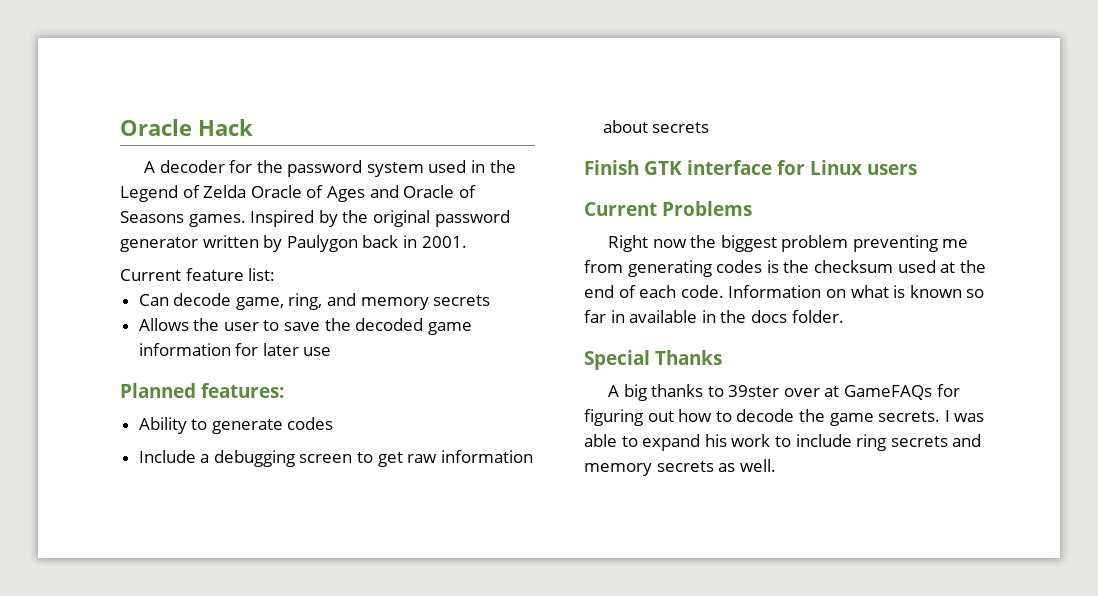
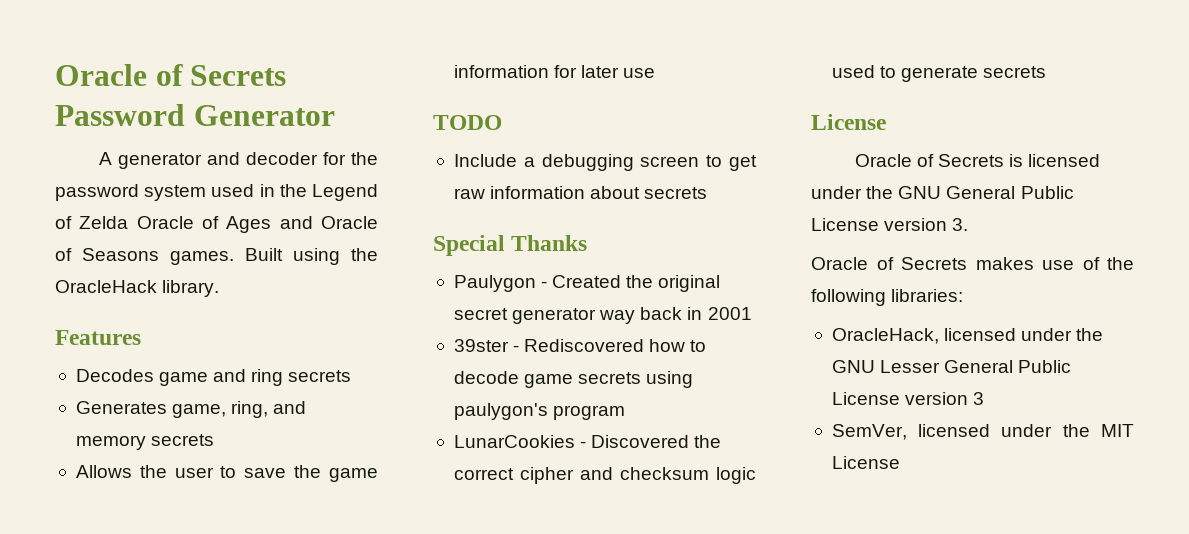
[120,119,253,136] [143,161,155,173] Oracle Hack // A -> [55,64,287,86] [55,104,335,126] [98,152,240,169] Oracle of Secrets Password Generator // A generator and
[250,210,510,227] [120,235,467,252] [120,268,276,281] [138,293,232,306] Inspired by the original password generator written by Paulygon back in 2001. // Current feature list: // Can decode -> [245,248,378,265] [55,280,220,297] [55,330,141,345] [75,369,352,386] [75,401,167,414] Built using the OracleHack library. // Features // Decodes game and ring secrets // Generates
[355,318,424,331] decoded -> (322, 471) none
[120,383,284,398] [138,417,334,434] Planned features: // Ability to generate codes -> [433,115,502,130] TODO
[584,160,917,175] [584,201,752,216] [607,235,969,252] [584,260,986,277] [584,285,985,298] [584,310,844,323] [584,350,722,370] [607,384,960,401] [584,409,985,426] [584,434,982,451] [584,459,776,476] Finish GTK interface for Linux users // Current Problems // Right now the biggest problem preventing me from generating codes is the checksum used at the end of each code. Information on what is known so far in available in the docs folder. // Special Thanks // A big thanks to 39ster over at GameFAQs for figuring out how to decode the game secrets. I was able to expand his work to include ring secrets and memory secrets as well. -> [433,235,588,256] [453,275,721,292] [453,307,752,324] [453,339,707,352] [453,371,694,388] [453,403,626,420] [453,435,722,448] [453,467,756,484] [831,65,1047,82] [811,114,886,130] [854,154,1101,167] [811,186,1074,199] [811,218,969,231] [811,257,1134,270] [811,289,964,306] [831,328,1104,344] [831,360,1072,373] [831,392,985,405] [831,424,1134,440] [831,456,900,469] Special Thanks // Paulygon - Created the original secret generator way back in 2001 // 39ster - Rediscovered how to decode game secrets using paulygon's program // LunarCookies - Discovered the correct cipher and checksum logic used to generate secrets // License // Oracle of Secrets is licensed under the GNU General Public License version 3. // Oracle of Secrets makes use of the following libraries: // OracleHack, licensed under the GNU Lesser General Public License version 3 // SemVer, licensed under the MIT License

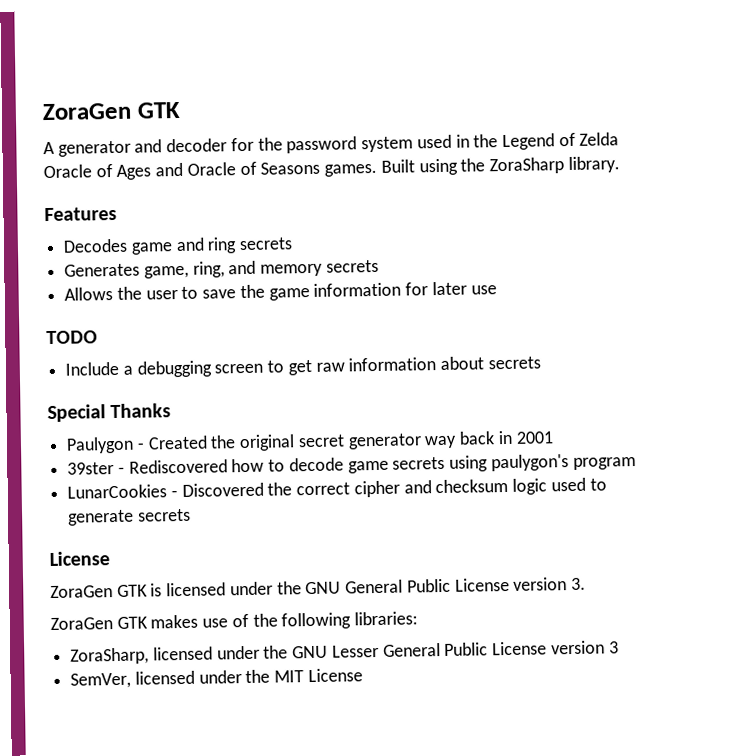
[55,64,287,86] [55,104,335,126] Oracle of Secrets Password Generator -> [42,101,180,121] ZoraGen GTK
[55,280,157,293] OracleHack -> [488,157,564,175] ZoraSharp
[854,154,1005,167] Oracle of Secrets -> [50,584,148,599] ZoraGen GTK
[811,257,967,270] Oracle of Secrets -> [50,616,148,631] ZoraGen GTK
[831,328,939,344] OracleHack, -> [70,647,150,665] ZoraSharp,

